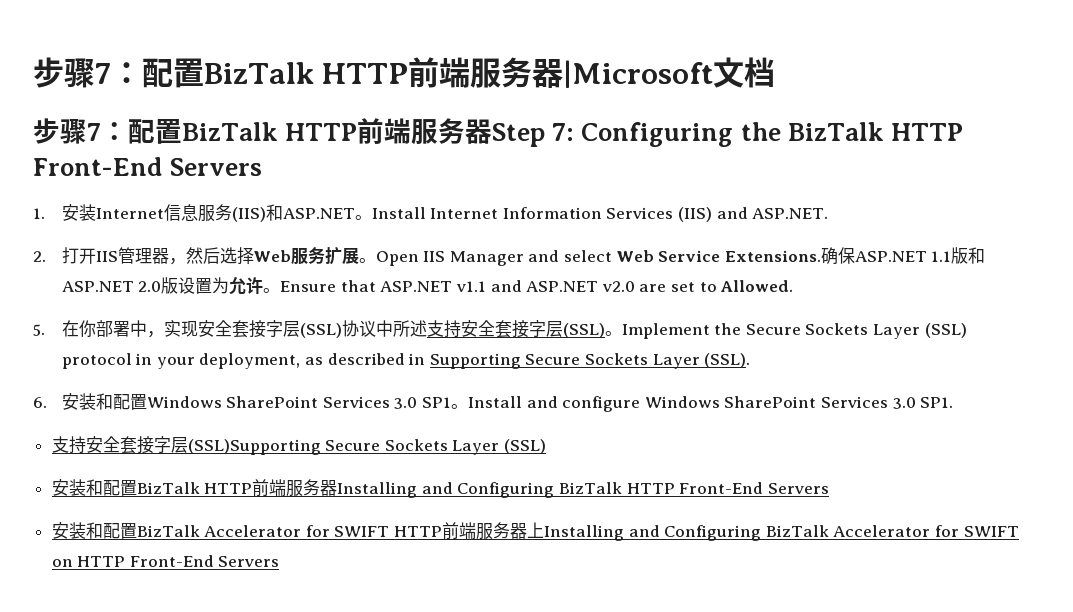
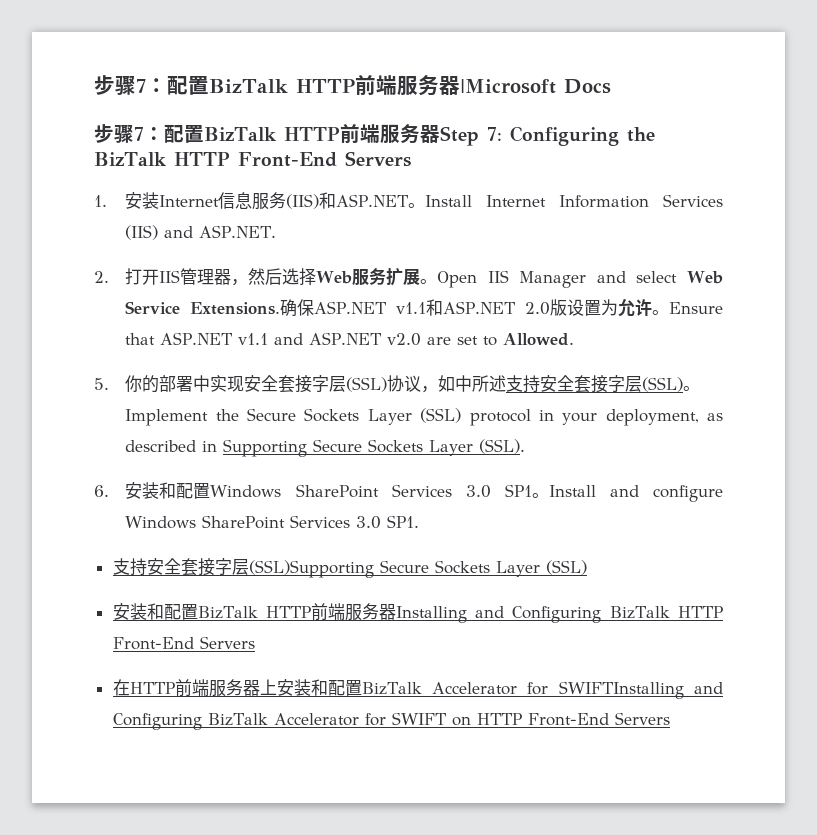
[713,57,776,88] 文档 -> [563,79,611,94] Docs
[931,247,969,264] 1.1版 -> [396,302,427,314] v1.1
[61,320,164,338] 在你部署中， -> [125,375,211,393] 你的部署中
(376, 328) none -> [421,375,456,393] ，如
(829, 488) none -> [112,679,277,697] 在HTTP前端服务器上
[334,522,625,541] SWIFT HTTP前端服务器上Installing -> [558,681,684,699] SWIFTInstalling

